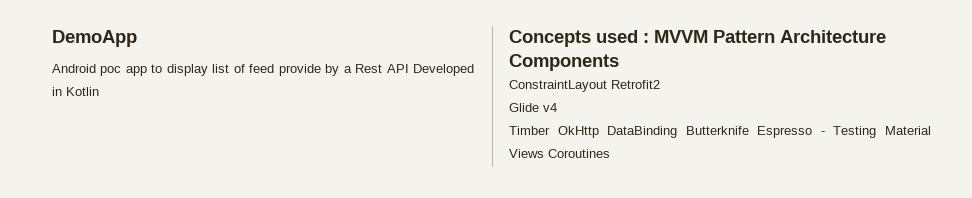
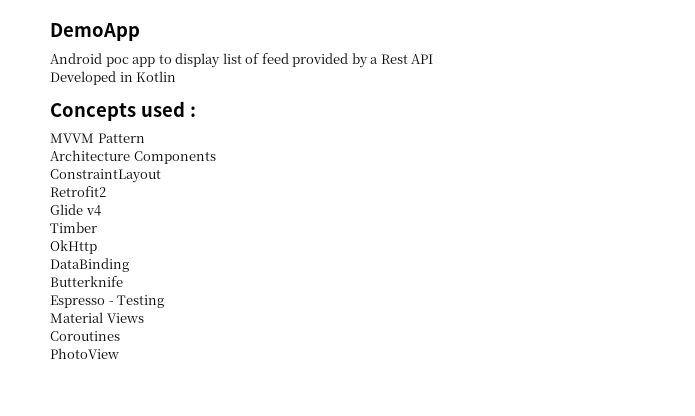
[278,64,321,76] provide -> [292,53,349,67] provided
(409, 68) none -> (434, 59) //
(649, 38) none -> (196, 111) //
(775, 36) none -> (145, 138) //
(607, 86) none -> (161, 176) //
(550, 130) none -> (97, 227) //
(599, 132) none -> (97, 247) //
(678, 132) none -> (129, 265) //
(749, 130) none -> (123, 281) //
(877, 132) none -> (165, 301) //
(544, 153) none -> (144, 318) //
(610, 153) none -> [50,348,119,359] // PhotoView

